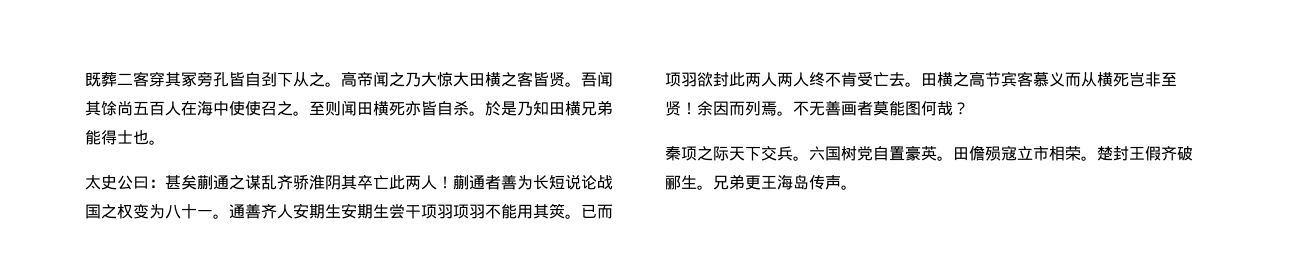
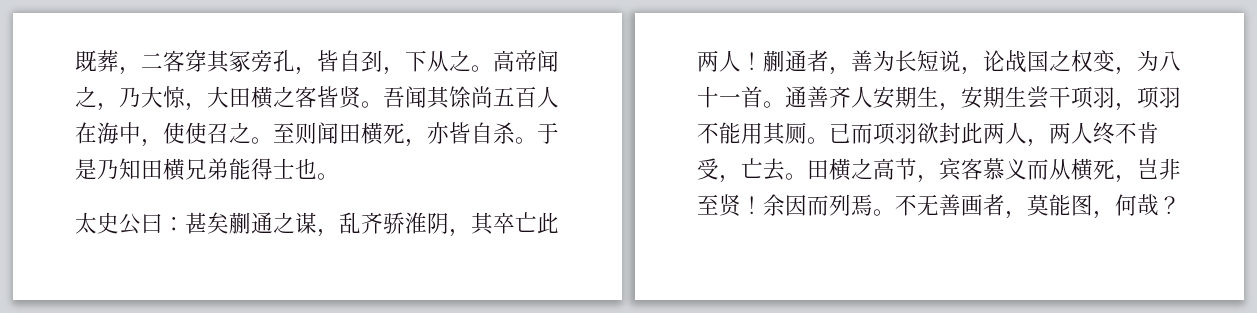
(117, 79) none -> [119,67,141,75] ，
[229,72,277,87] 皆自刭 -> [295,50,405,75] ，皆自刭，
[405,72,453,87] 乃大惊 -> [97,86,207,111] ，乃大惊，
(229, 108) none -> [141,139,163,147] ，
(405, 109) none -> [405,139,427,147] ，
[485,101,501,116] 於 -> [537,122,559,144] 于
(261, 182) none -> [317,229,339,237] ，
(341, 182) none -> [449,229,471,237] ，
(501, 182) none -> [829,67,851,75] ，
(581, 182) none -> [961,67,983,75] ，
(149, 211) none -> [1115,67,1137,75] ，
(213, 213) none -> [741,86,763,108] 首
(341, 211) none -> [939,103,961,111] ，
(453, 211) none -> [1115,103,1137,111] ，
[549,203,565,219] 筴 -> [785,122,807,144] 厕
(777, 79) none -> [1027,139,1049,147] ，
(873, 79) none -> [719,175,741,183] ，
(1001, 79) none -> [917,175,939,183] ，
(1129, 80) none -> [1115,175,1137,183] ，
[873,101,921,116] 莫能图 -> [1005,194,1115,219] ，莫能图，
[665,145,1193,161] [665,175,857,190] // 秦项之际天下交兵。六国树党自置豪英。田儋殒寇立市相荣。楚封王假齐破郦生。兄弟更王海岛传声。 -> (1181, 205) none

